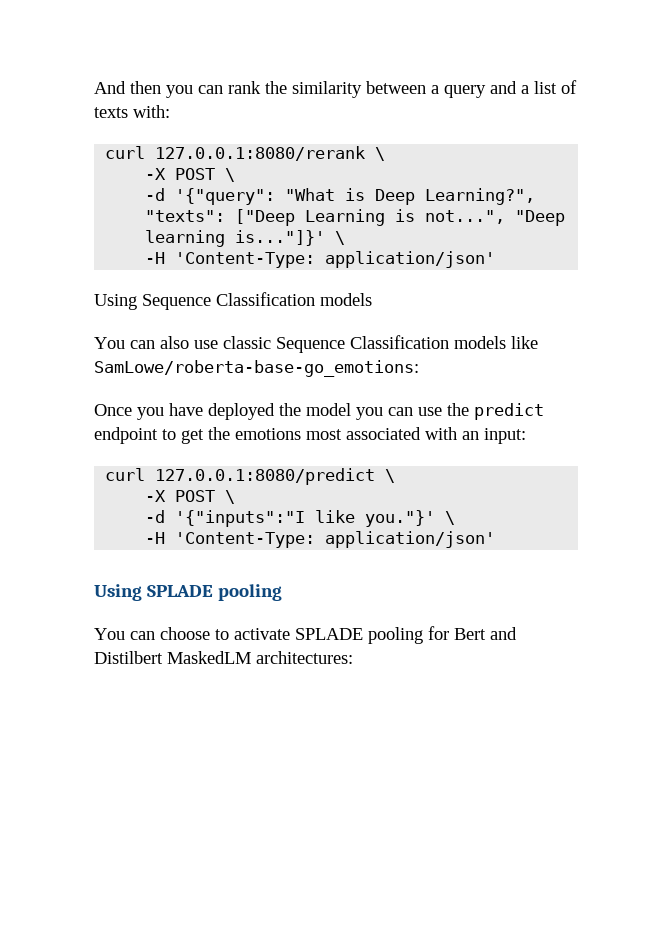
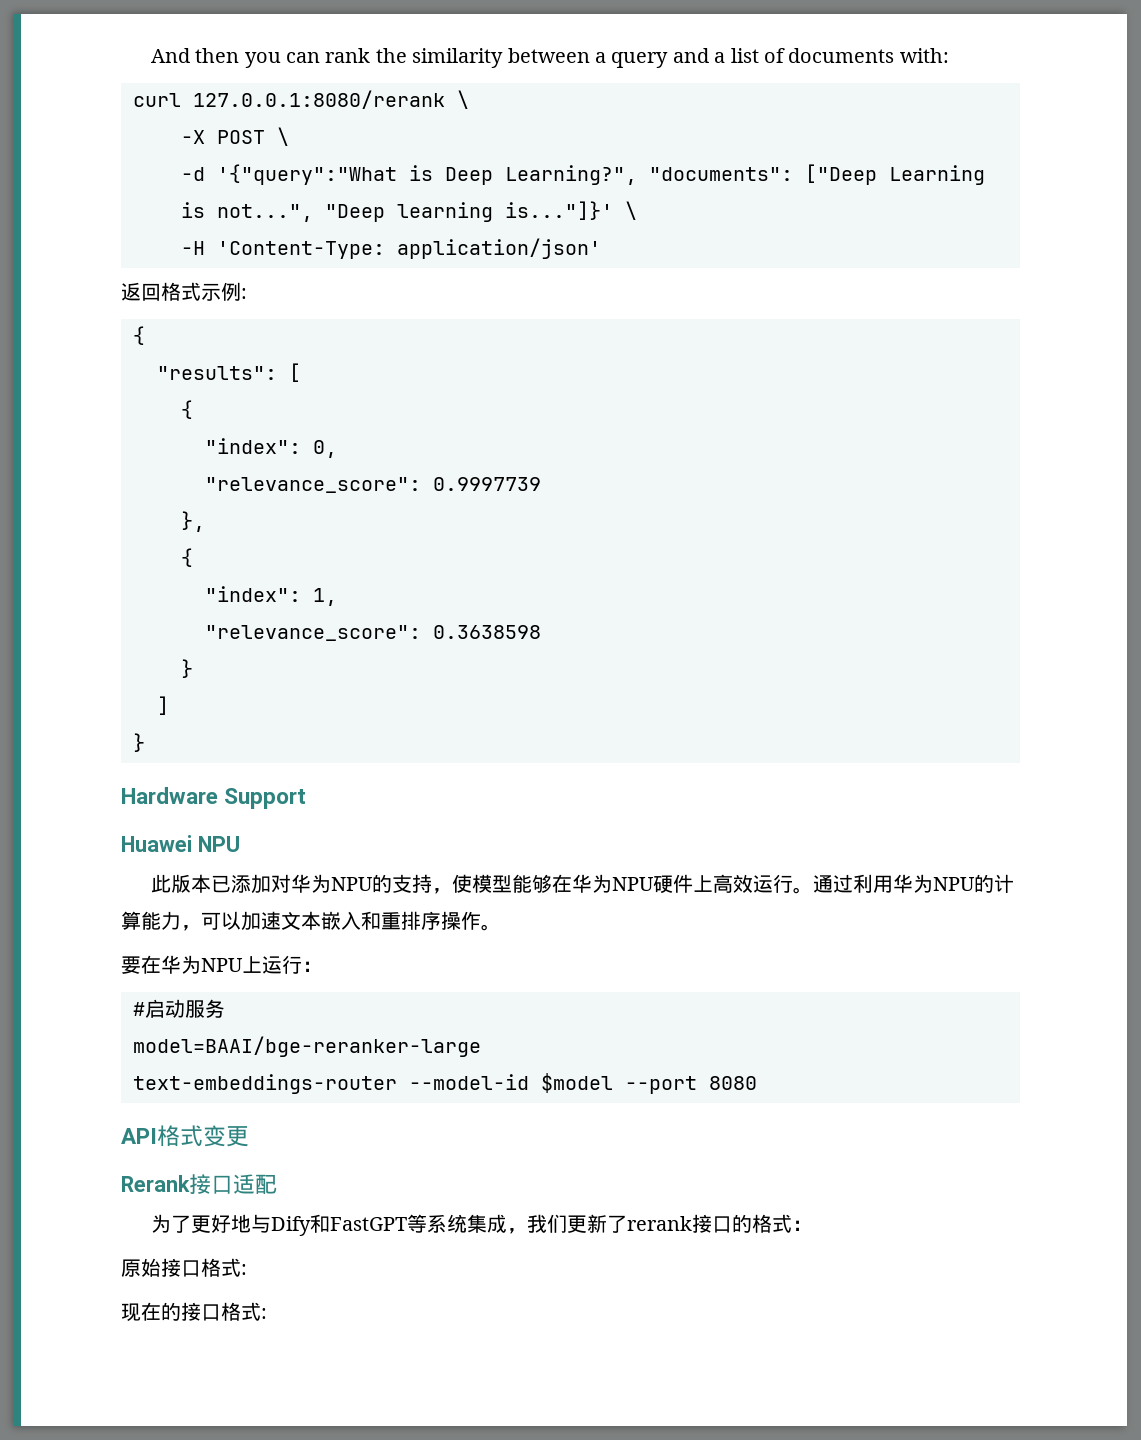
[94,107,128,118] texts -> [788,48,895,63] documents
[175,188,336,205] '{"query": "What -> [217,164,397,185] '{"query":"What
[145,210,226,222] "texts": -> [649,167,793,181] "documents":
[94,292,372,310] [94,335,538,353] [94,360,419,377] [94,403,544,420] [94,427,526,444] [105,468,396,485] [145,490,236,504] [145,510,456,527] [145,531,496,548] [94,584,283,601] [94,626,517,644] [94,651,353,664] Using Sequence Classification models // You can also use classic Sequence Classification models like SamLowe/roberta-base-go_emotions: // Once you have deployed the model you can use the predict endpoint to get the emotions most associated with an input: // curl 127.0.0.1:8080/predict \ // -X POST \ // -d '{"inputs":"I like you."}' \ // -H 'Content-Type: application/json' // Using SPLADE pooling // You can choose to activate SPLADE pooling for Bert and Distilbert MaskedLM architectures: -> [121,282,247,301] [133,326,145,345] [157,363,301,382] [181,400,193,419] [205,438,337,458] [205,477,541,493] [181,511,205,532] [181,548,193,567] [205,586,337,606] [205,625,541,641] [181,659,193,678] [157,696,169,715] [133,733,145,752] [121,787,307,809] [121,835,240,852] [150,874,1014,894] [121,911,501,931] [121,955,322,974] [133,999,225,1018] [133,1036,481,1057] [133,1073,757,1094] [121,1125,249,1147] [121,1174,277,1194] [150,1214,812,1236] [121,1258,247,1277] [121,1302,267,1322] 返回格式示例: // { // "results": [ // { // "index": 0, // "relevance_score": 0.9997739 // }, // { // "index": 1, // "relevance_score": 0.3638598 // } // ] // } // Hardware Support // Huawei NPU // 此版本已添加对华为NPU的支持，使模型能够在华为NPU硬件上高效运行。通过利用华为NPU的计算能力，可以加速文本嵌入和重排序操作。 // 要在华为NPU上运行： // #启动服务 // model=BAAI/bge-reranker-large // text-embeddings-router --model-id $model --port 8080 // API格式变更 // Rerank接口适配 // 为了更好地与Dify和FastGPT等系统集成，我们更新了rerank接口的格式： // 原始接口格式: // 现在的接口格式:

